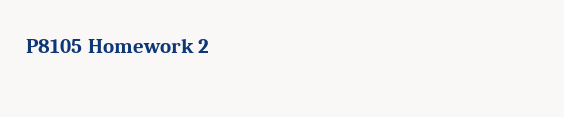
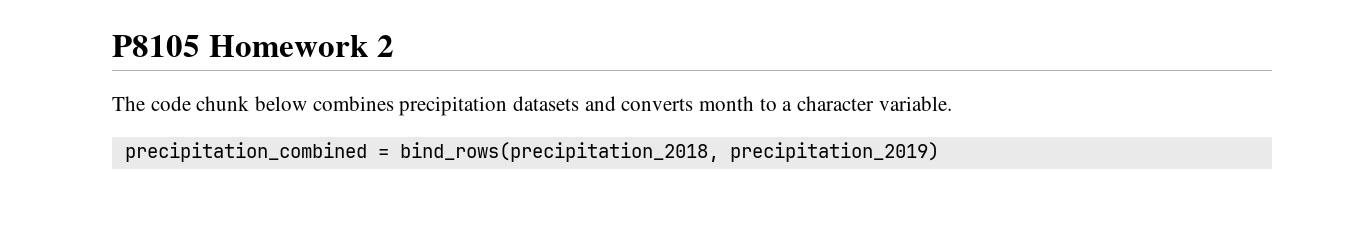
(210, 46) none -> [112,96,952,116] [124,142,939,162] // The code chunk below combines precipitation datasets and converts month to a character variable. // precipitation_combined = bind_rows(precipitation_2018, precipitation_2019)

